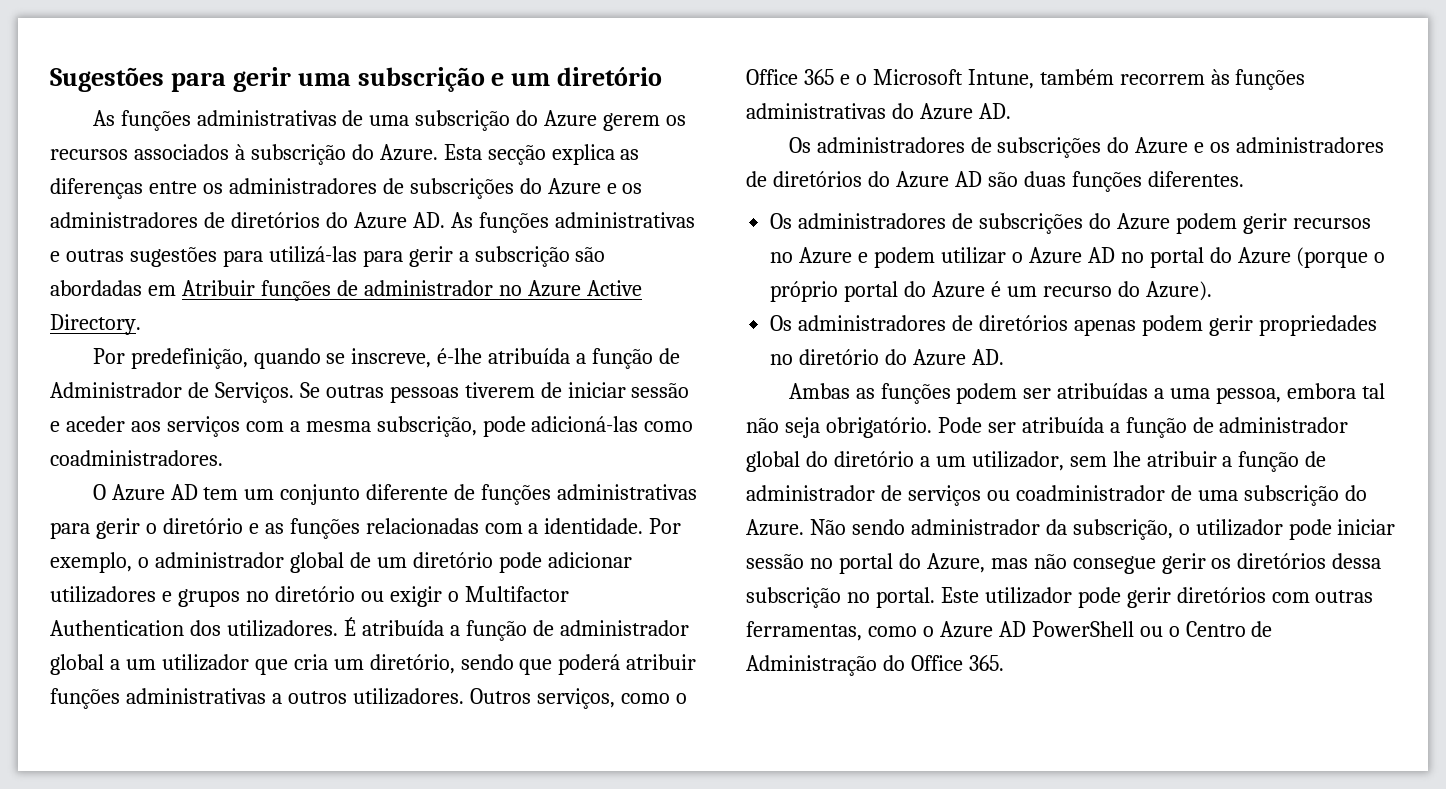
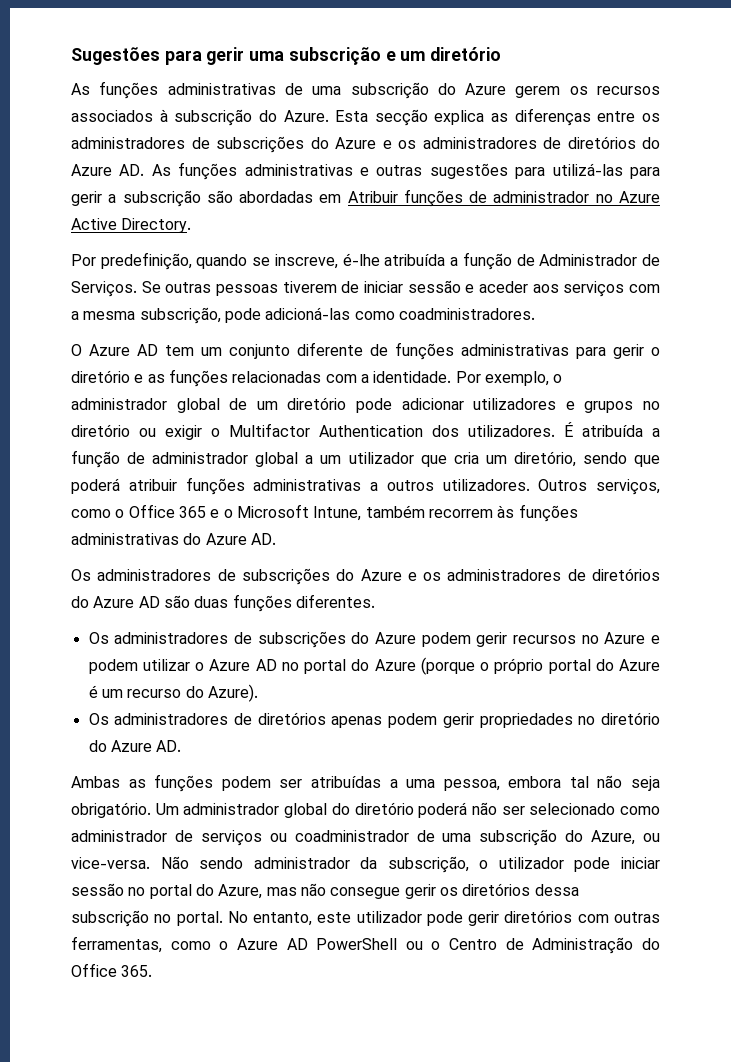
[937,417,1349,438] [746,451,1327,472] Pode ser atribuída a função de administrador global do diretório a um utilizador, sem lhe atribuir a função de -> [155,802,660,818] Um administrador global do diretório poderá não ser selecionado como
[746,519,804,536] Azure. -> [591,830,661,845] [71,857,150,869] Azure, ou vice-versa.
[940,587,979,603] Este -> [227,911,352,926] No entanto, este

